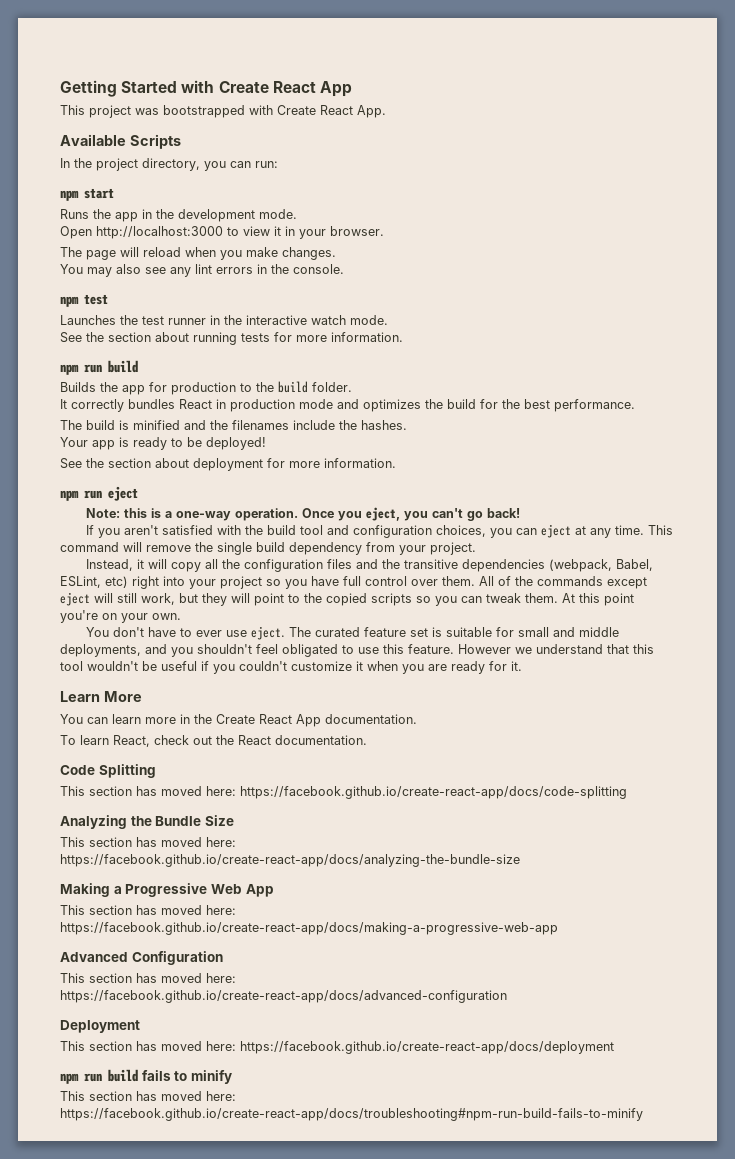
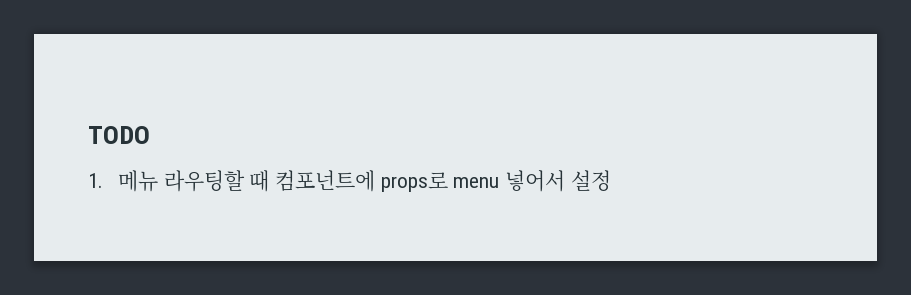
[60,80,352,97] [60,105,386,118] [60,134,181,149] [60,158,278,171] [60,188,114,201] [60,209,297,222] [60,226,384,239] [60,247,336,260] [60,264,344,277] [60,294,108,307] [60,315,388,325] [60,332,403,345] [60,360,138,375] [60,381,352,395] [60,399,635,412] [60,420,407,430] [60,437,266,450] [60,458,396,471] [60,486,138,501] [85,507,520,521] [85,524,673,538] [60,542,476,555] [85,559,653,572] [60,576,647,589] [60,592,634,606] [60,610,181,623] [85,626,619,640] [60,644,654,657] [60,661,522,674] [60,691,142,702] [60,714,417,727] [60,735,367,747] [60,764,156,778] [60,786,627,799] [60,815,234,829] [60,837,236,847] [60,854,520,867] [60,883,274,897] [60,905,236,915] [60,922,558,935] [60,951,223,965] [60,973,236,983] [60,990,507,1003] [60,1020,140,1033] [60,1041,614,1054] [60,1069,232,1084] [60,1091,236,1101] [60,1108,643,1121] Getting Started with Create React App // This project was bootstrapped with Create React App. // Available Scripts // In the project directory, you can run: // npm start // Runs the app in the development mode. // Open http://localhost:3000 to view it in your browser. // The page will reload when you make changes. // You may also see any lint errors in the console. // npm test // Launches the test runner in the interactive watch mode. // See the section about running tests for more information. // npm run build // Builds the app for production to the build folder. // It correctly bundles React in production mode and optimizes the build for the best performance. // The build is minified and the filenames include the hashes. // Your app is ready to be deployed! // See the section about deployment for more information. // npm run eject // Note: this is a one-way operation. Once you eject, you can't go back! // If you aren't satisfied with the build tool and configuration choices, you can eject at any time. This command will remove the single build dependency from your project. // Instead, it will copy all the configuration files and the transitive dependencies (webpack, Babel, ESLint, etc) right into your project so you have full control over them. All of the commands except eject will still work, but they will point to the copied scripts so you can tweak them. At this point you're on your own. // You don't have to ever use eject. The curated feature set is suitable for small and middle deployments, and you shouldn't feel obligated to use this feature. However we understand that this tool wouldn't be useful if you couldn't customize it when you are ready for it. // Learn More // You can learn more in the Create React App documentation. // To learn React, check out the React documentation. // Code Splitting // This section has moved here: https://facebook.github.io/create-react-app/docs/code-splitting // Analyzing the Bundle Size // This section has moved here: https://facebook.github.io/create-react-app/docs/analyzing-the-bundle-size // Making a Progressive Web App // This section has moved here: https://facebook.github.io/create-react-app/docs/making-a-progressive-web-app // Advanced Configuration // This section has moved here: https://facebook.github.io/create-react-app/docs/advanced-configuration // Deployment // This section has moved here: https://facebook.github.io/create-react-app/docs/deployment // npm run build fails to minify // This section has moved here: https://facebook.github.io/create-react-app/docs/troubleshooting#npm-run-build-fails-to-minify -> [88,126,150,144] [88,170,611,192] TODO // 1. 메뉴 라우팅할 때 컴포넌트에 props로 menu 넣어서 설정

